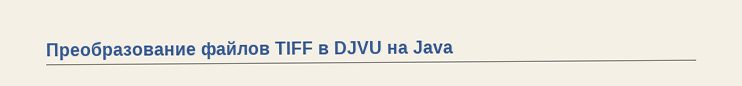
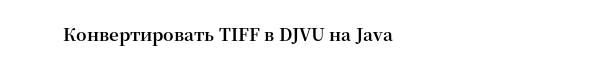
[45,40,271,61] Преобразование файлов -> [63,28,214,46] Конвертировать

